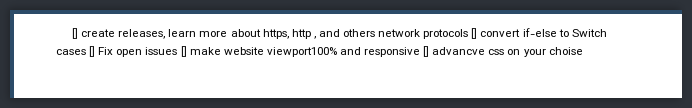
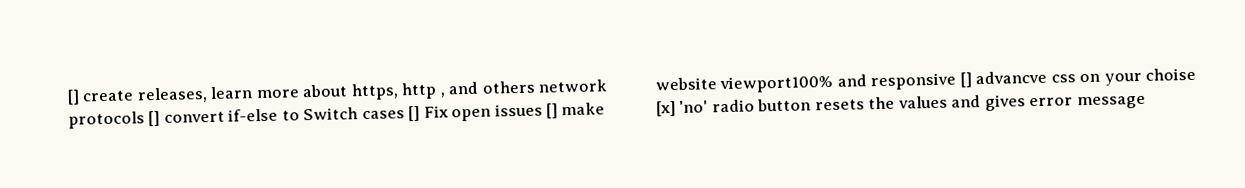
(583, 51) none -> [656,94,1146,117] [x] 'no' radio button resets the values and gives error message

